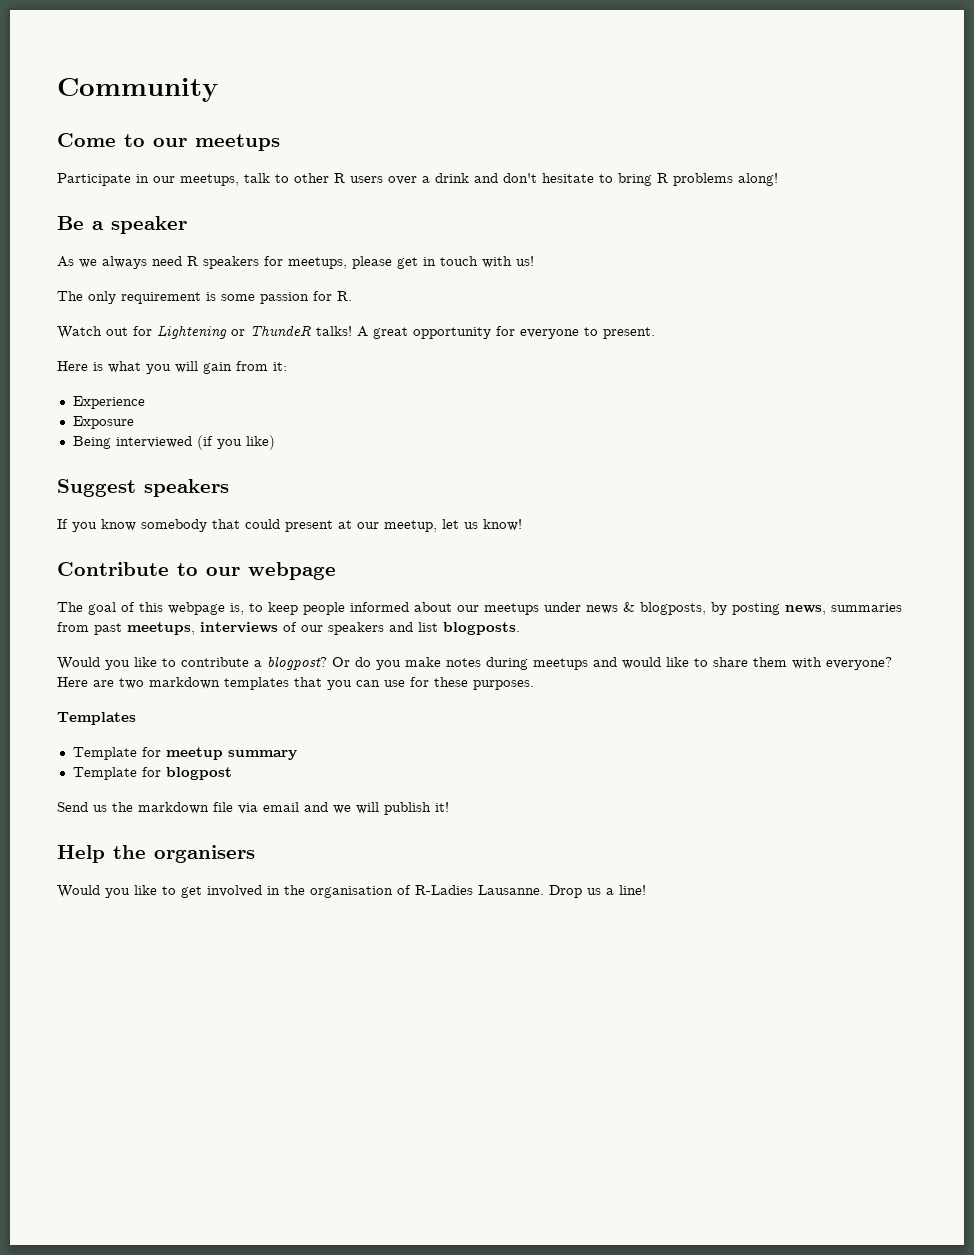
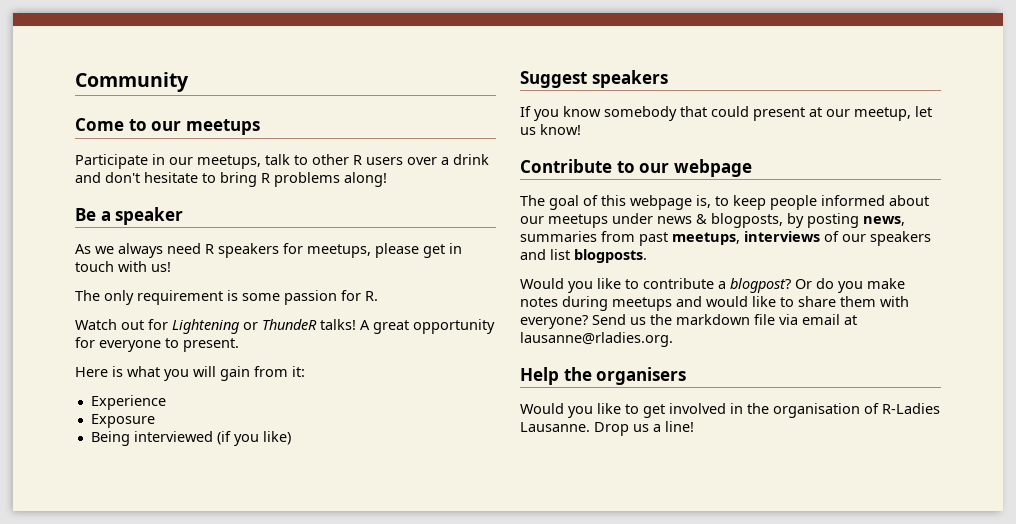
[57,677,534,690] [57,712,136,725] [72,747,297,760] [72,767,232,780] Here are two markdown templates that you can use for these purposes. // Templates // Template for meetup summary // Template for blogpost // -> (588, 322) none
[304,802,449,815] and we will publish it! -> [844,315,857,325] [520,332,673,347] at lausanne@rladies.org.

